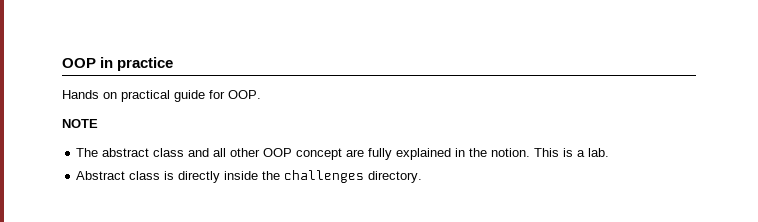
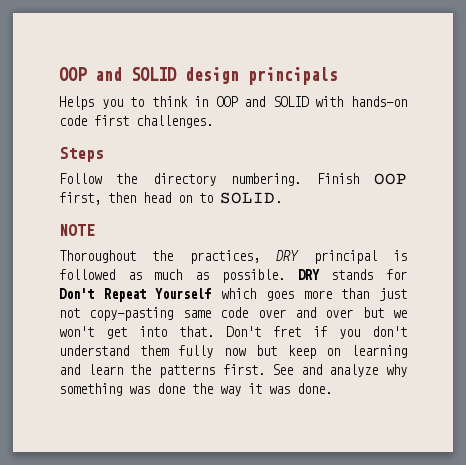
[62,57,174,71] [62,90,261,102] [62,119,98,128] [76,148,610,160] [76,170,423,183] OOP in practice // Hands on practical guide for OOP. // NOTE // The abstract class and all other OOP concept are fully explained in the notion. This is a lab. // Abstract class is directly inside the challenges directory. -> [59,67,338,85] [59,96,407,110] [59,115,213,128] [59,147,104,162] [59,173,407,186] [59,192,282,205] [59,224,95,236] [59,250,407,264] [59,269,408,283] [59,288,408,302] [59,307,407,321] [59,326,407,339] [59,345,408,359] [59,364,407,378] [59,383,332,396] OOP and SOLID design principals // Helps you to think in OOP and SOLID with hands-on code first challenges. // Steps // Follow the directory numbering. Finish OOP first, then head on to SOLID. // NOTE // Thoroughout the practices, DRY principal is followed as much as possible. DRY stands for Don't Repeat Yourself which goes more than just not copy-pasting same code over and over but we won't get into that. Don't fret if you don't understand them fully now but keep on learning and learn the patterns first. See and analyze why something was done the way it was done.

